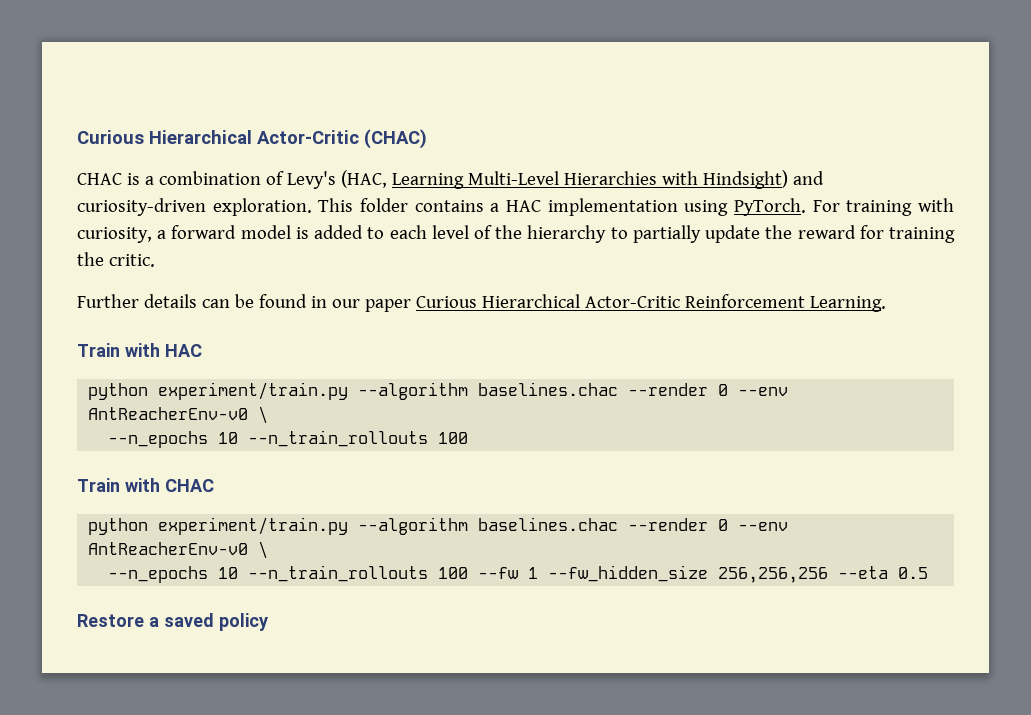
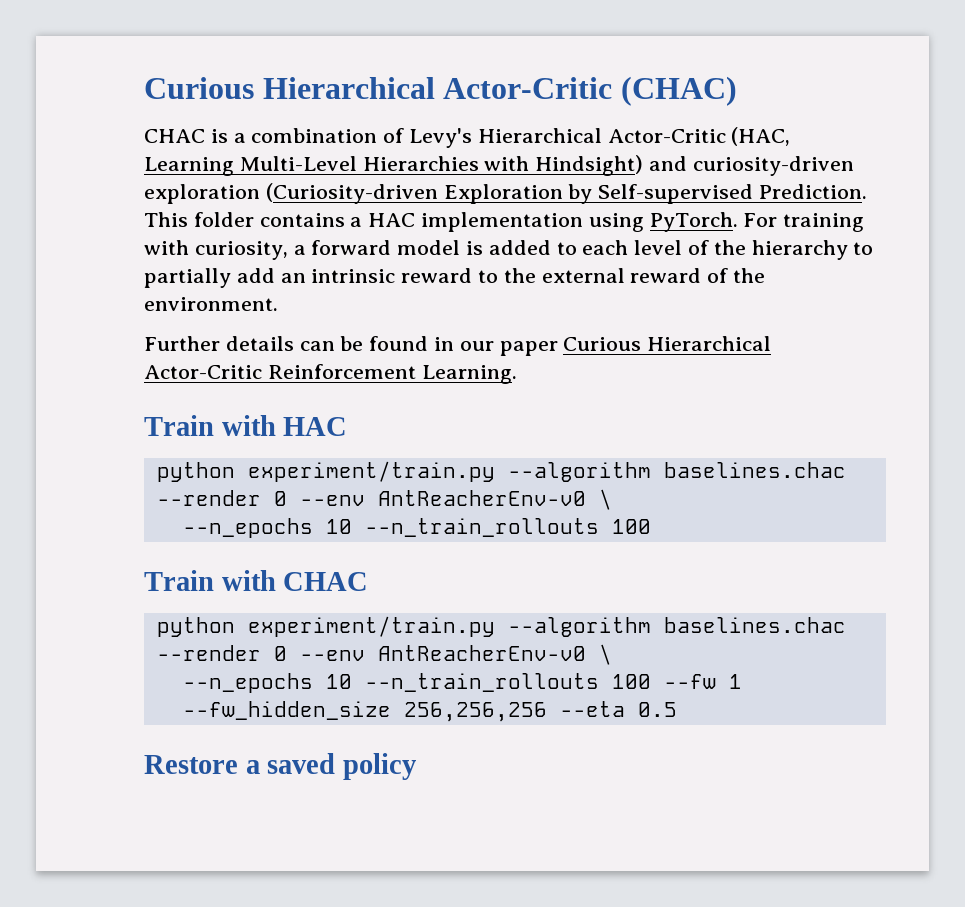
(336, 180) none -> [477,128,726,143] Hierarchical Actor-Critic
[212,198,312,216] exploration. -> [144,183,868,204] exploration (Curiosity-driven Exploration by Self-supervised Prediction.
[705,225,955,243] [77,252,155,267] update the reward for training the critic. -> [236,268,766,283] [144,297,278,311] add an intrinsic reward to the external reward of the environment.

